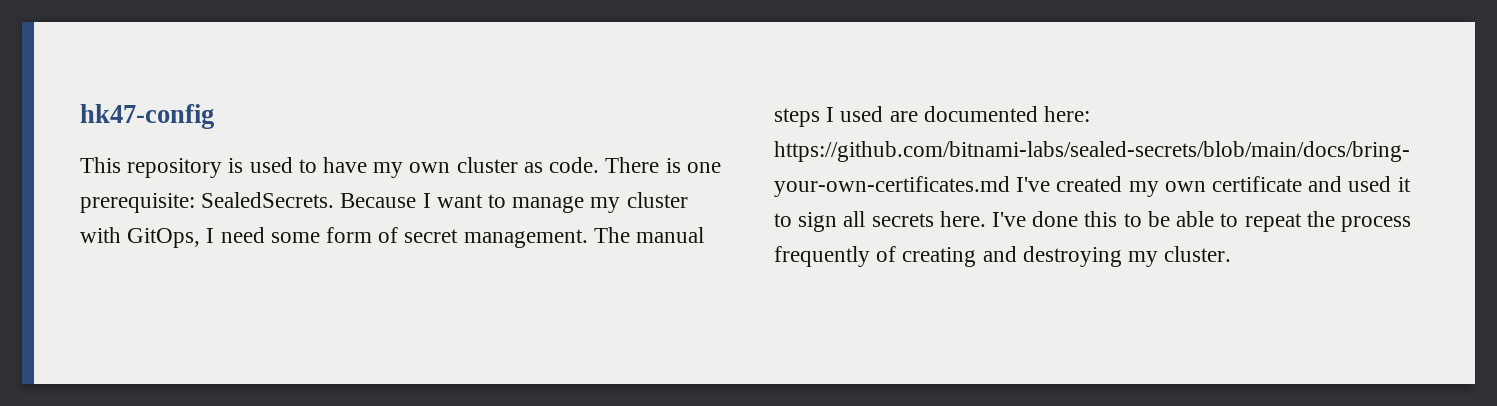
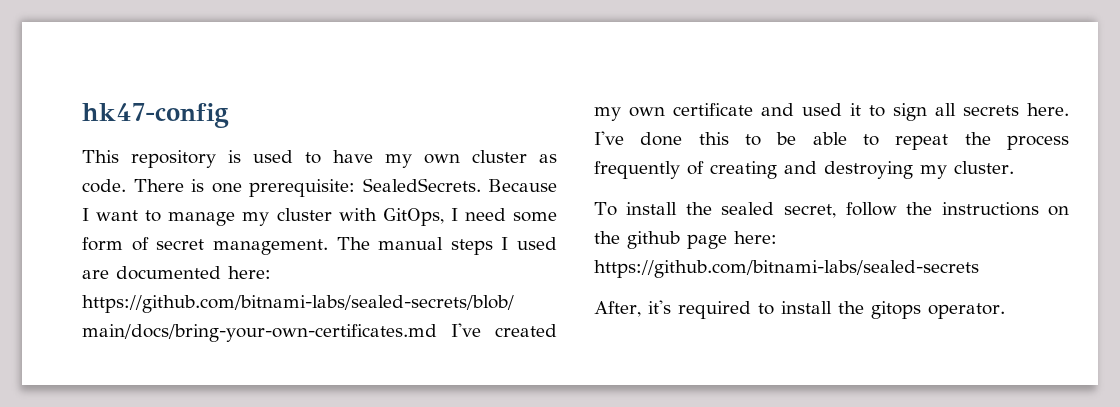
(1232, 254) none -> [594,202,1069,218] [594,231,777,249] [594,260,979,278] [594,300,1005,319] // To install the sealed secret, follow the instructions on the github page here: https://github.com/bitnami-labs/sealed-secrets // After, it's required to install the gitops operator.

